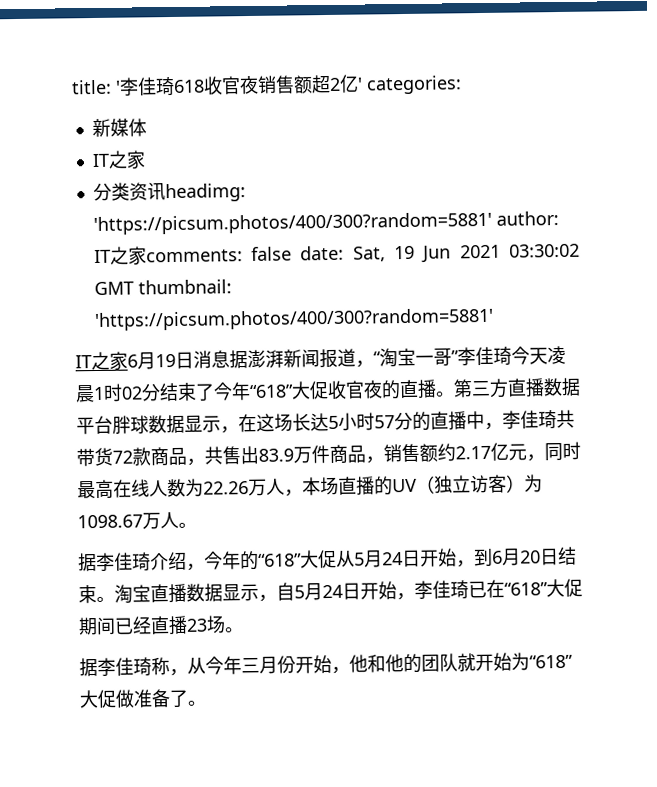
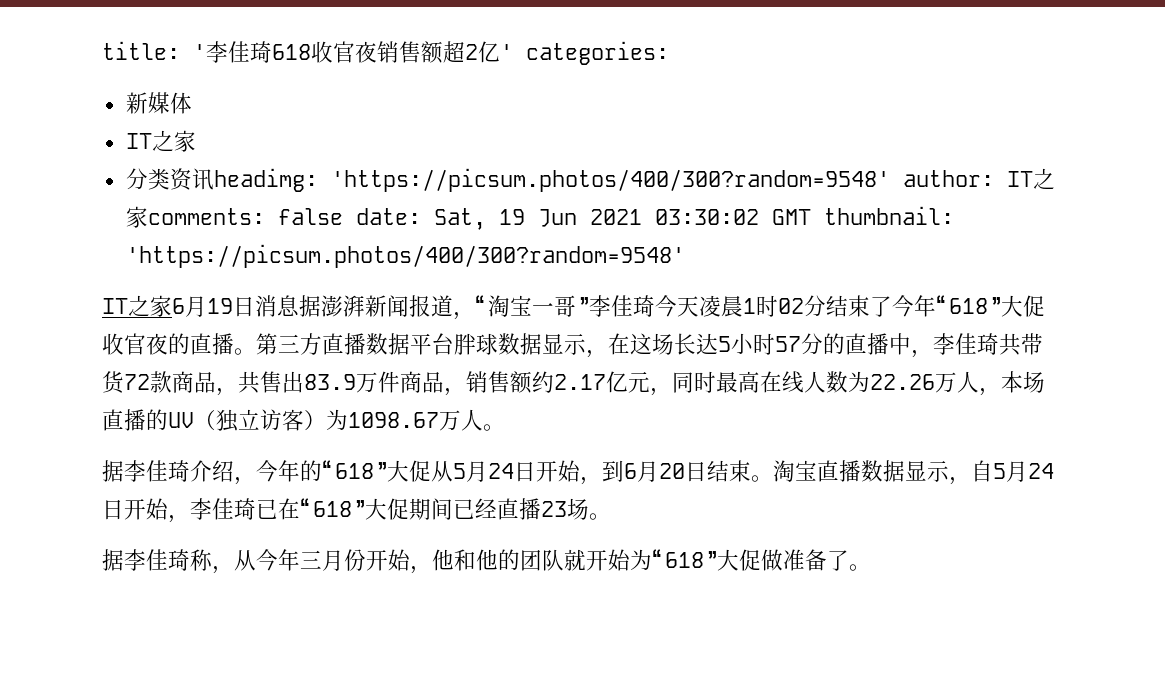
[92,211,492,236] 'https://picsum.photos/400/300?random=5881' -> [330,168,890,192] 'https://picsum.photos/400/300?random=9548'
[93,307,494,332] 'https://picsum.photos/400/300?random=5881' -> [125,244,685,268] 'https://picsum.photos/400/300?random=9548'

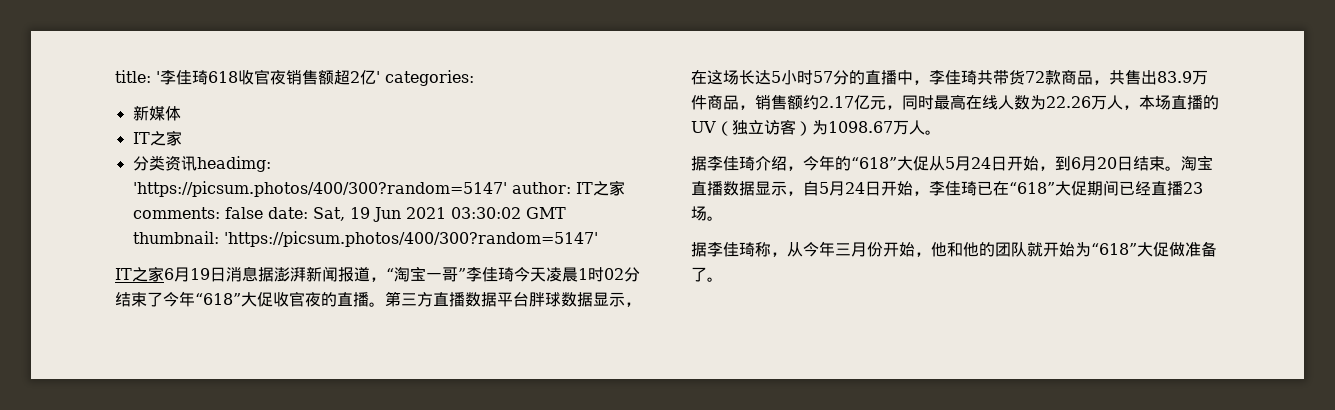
[330,168,890,192] 'https://picsum.photos/400/300?random=9548' -> [132,181,507,197] 'https://picsum.photos/400/300?random=5147'
[125,244,685,268] 'https://picsum.photos/400/300?random=9548' -> [223,231,598,247] 'https://picsum.photos/400/300?random=5147'

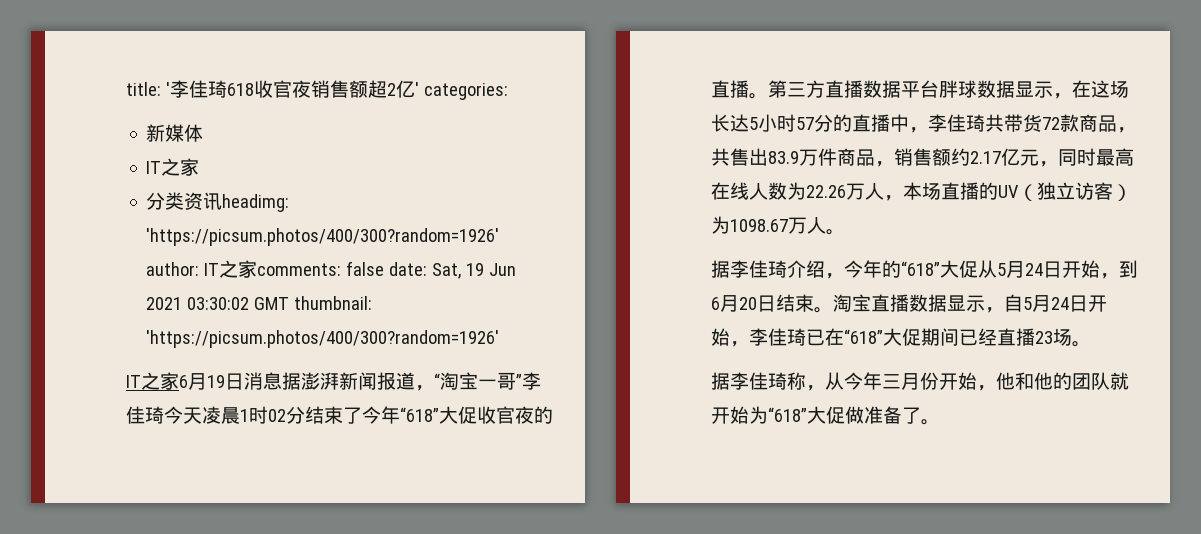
[132,181,507,197] 'https://picsum.photos/400/300?random=5147' -> [146,228,500,246] 'https://picsum.photos/400/300?random=1926'
[223,231,598,247] 'https://picsum.photos/400/300?random=5147' -> [146,330,500,348] 'https://picsum.photos/400/300?random=1926'

